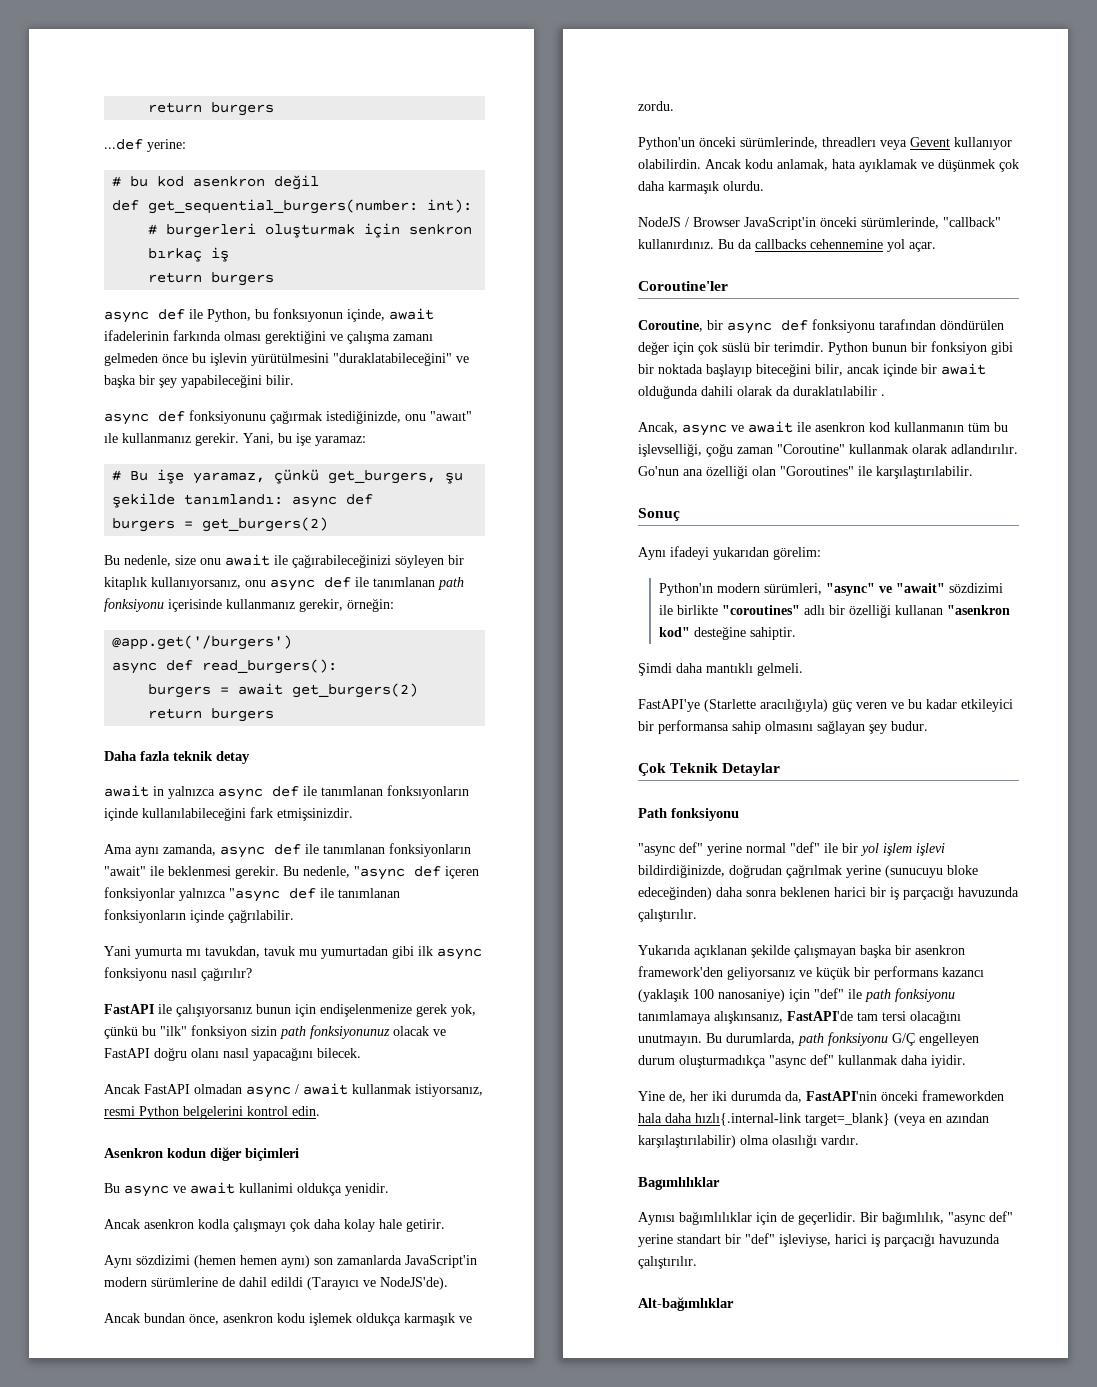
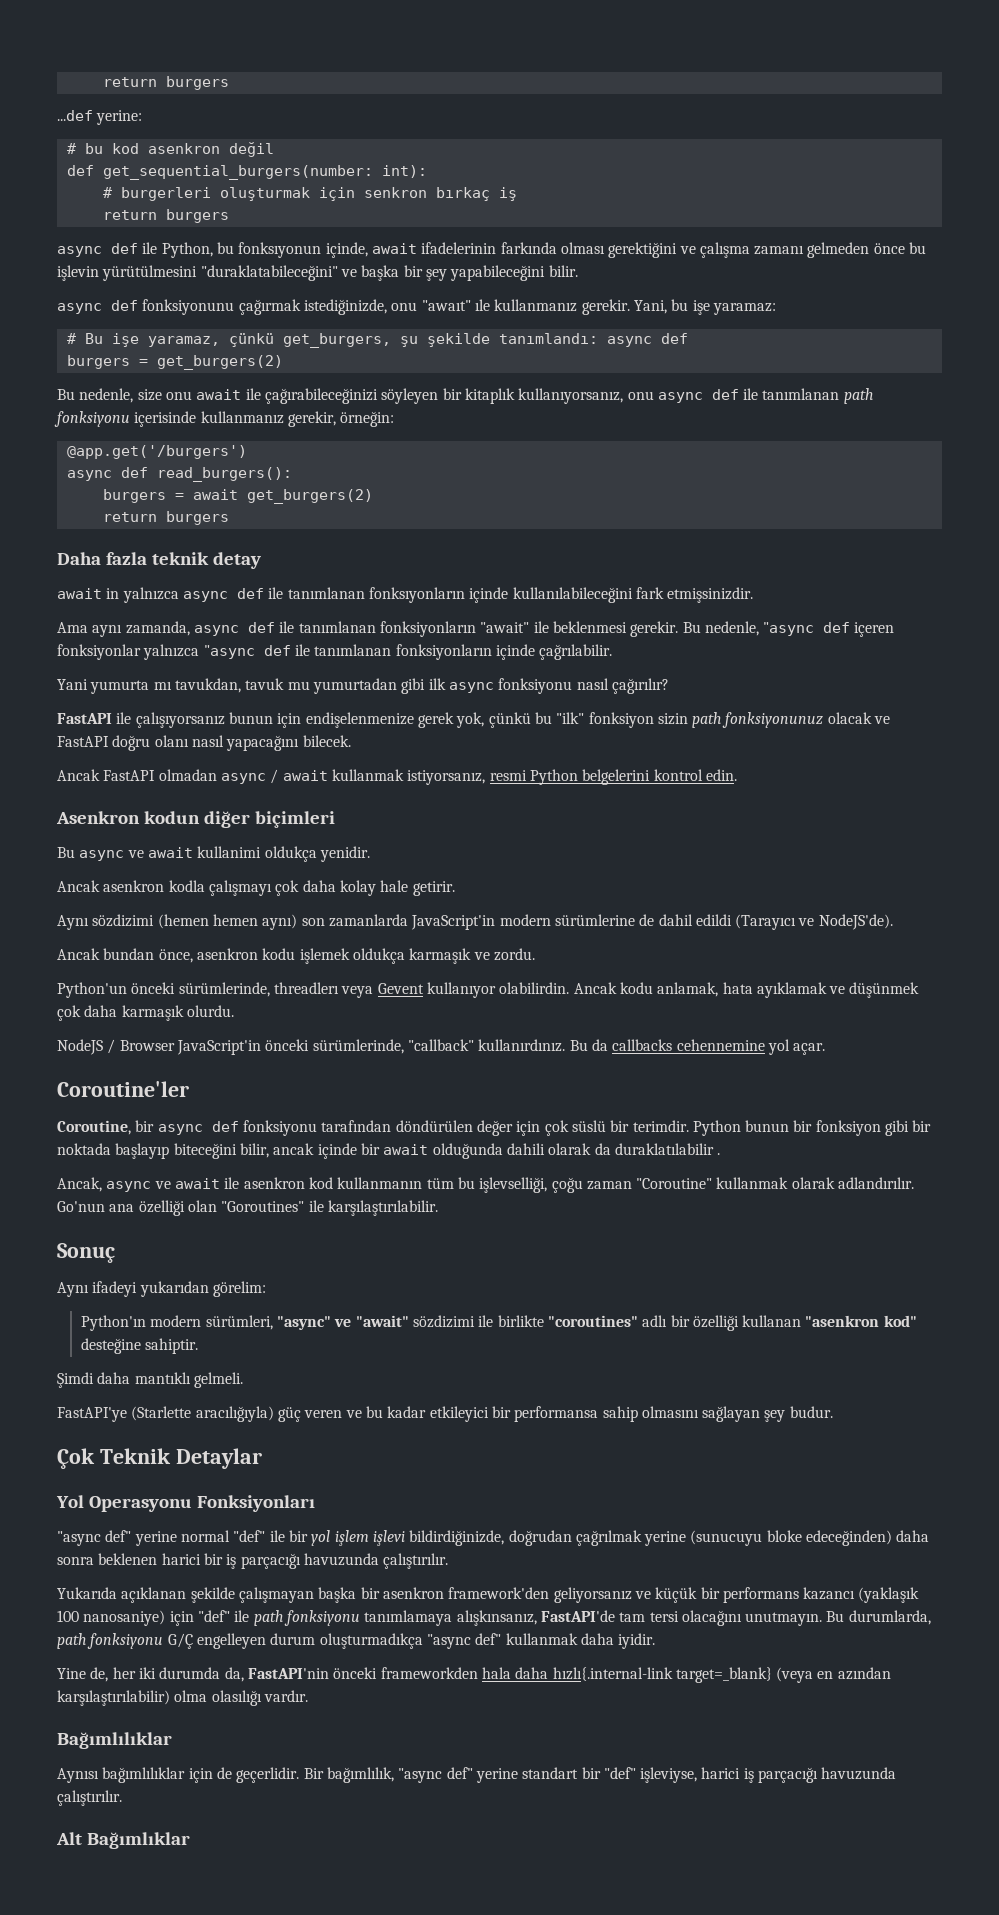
[638,808,739,821] Path fonksiyonu -> [56,1495,315,1512] Yol Operasyonu Fonksiyonları
[638,1177,720,1190] Bagımlılıklar -> [57,1732,172,1749] Bağımlılıklar
[638,1297,734,1311] Alt-bağımlıklar -> [56,1832,190,1849] Alt Bağımlıklar

